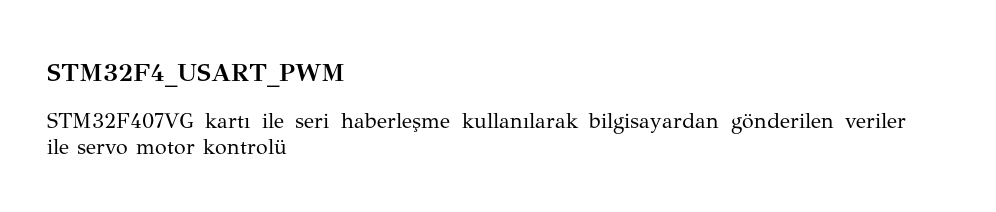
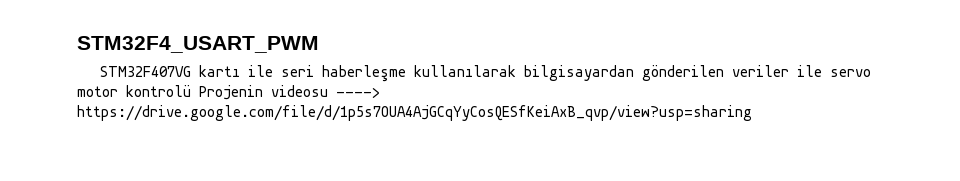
(287, 147) none -> [199,85,380,100] [77,105,752,121] Projenin videosu ----> https://drive.google.com/file/d/1p5s7OUA4AjGCqYyCosQESfKeiAxB_qvp/view?usp=sharing

